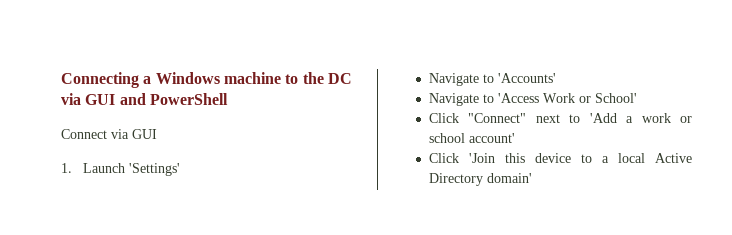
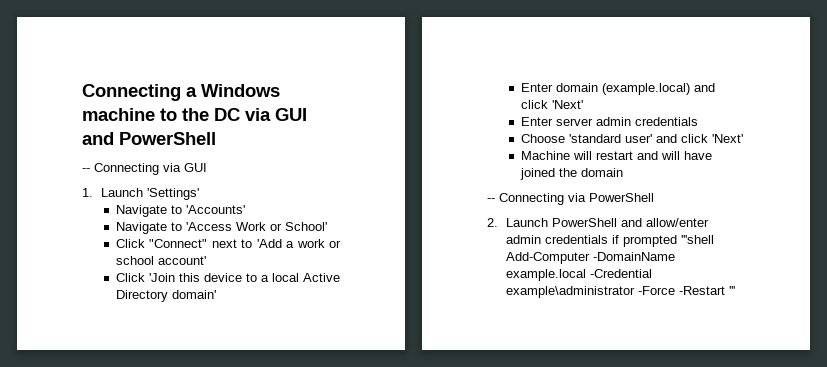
[61,129,107,139] Connect -> [82,163,159,175] -- Connecting
(532, 178) none -> [520,83,715,95] [520,100,583,109] [520,117,698,126] [520,134,743,143] [520,151,712,160] [519,168,623,180] [487,193,654,205] [487,218,710,227] [506,235,715,247] [506,252,676,264] [506,269,653,281] [506,286,736,298] // Enter domain (example.local) and click 'Next' // Enter server admin credentials // Choose 'standard user' and click 'Next' // Machine will restart and will have joined the domain // -- Connecting via PowerShell // 2. Launch PowerShell and allow/enter admin credentials if prompted '''shell Add-Computer -DomainName example.local -Credential example\administrator -Force -Restart '''

